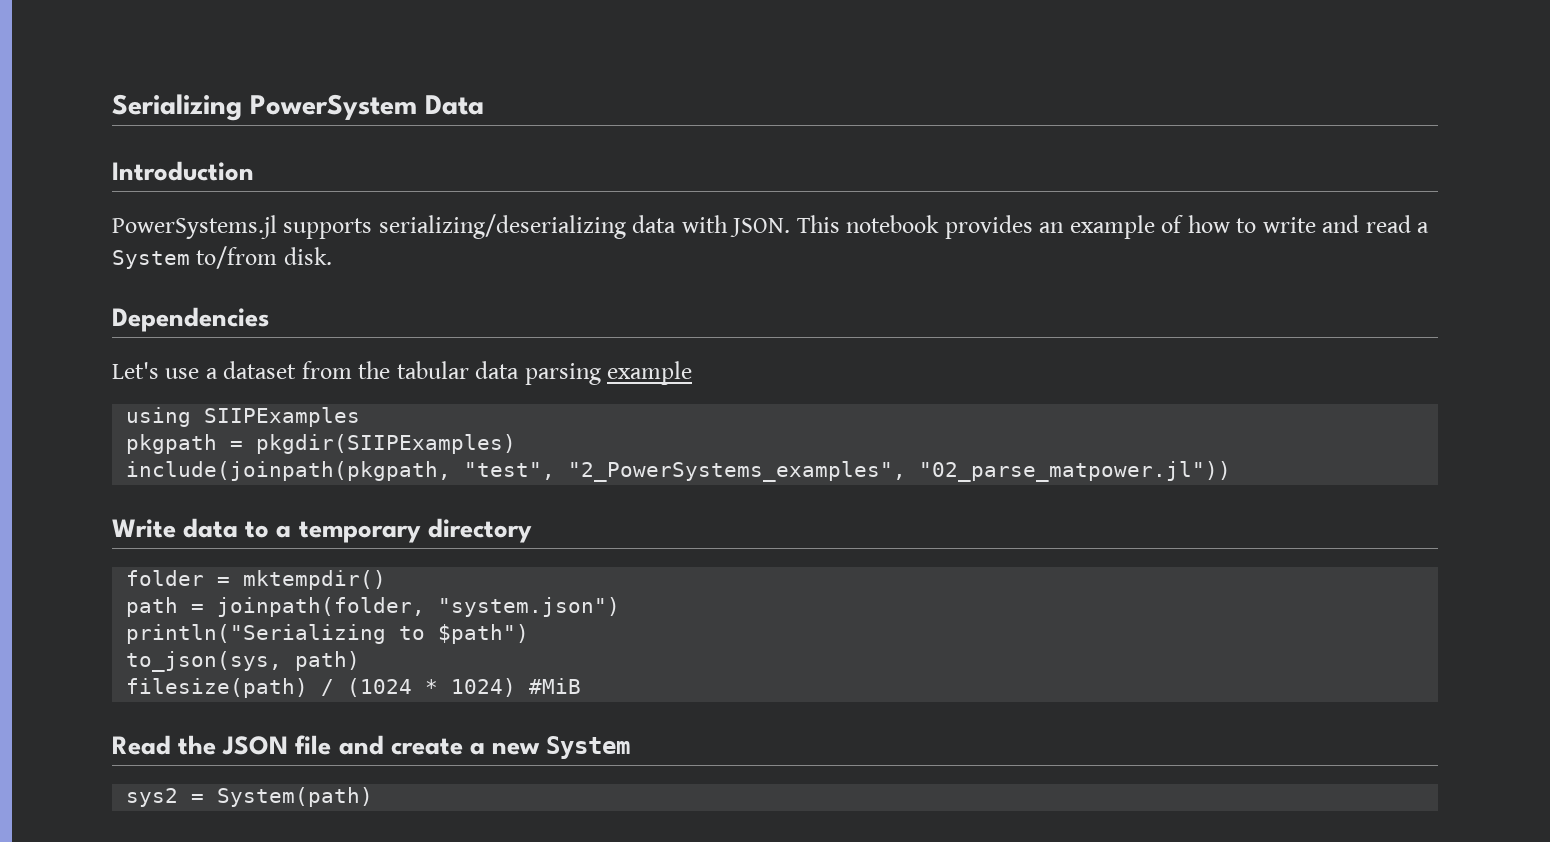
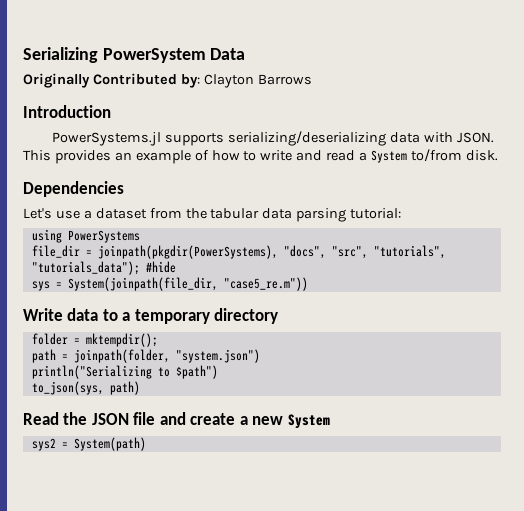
(484, 105) none -> [23,73,312,88] // Originally Contributed by: Clayton Barrows
[846,215,940,233] notebook -> (51, 155) none
[607,361,693,385] example -> [350,208,402,219] tutorial:
[204,407,361,427] [126,434,517,454] [126,461,1232,482] SIIPExamples // pkgpath = pkgdir(SIIPExamples) // include(joinpath(pkgpath, "test", "2_PowerSystems_examples", "02_parse_matpower.jl")) -> [67,230,140,243] [31,245,446,259] [31,261,176,275] [31,277,308,291] PowerSystems // file_dir = joinpath(pkgdir(PowerSystems), "docs", "src", "tutorials", "tutorials_data"); #hide // sys = System(joinpath(file_dir, "case5_re.m"))
[243,570,387,590] mktempdir() -> [85,333,158,347] mktempdir();
[126,678,582,698] // filesize(path) / (1024 * 1024) #MiB -> (140, 388) none

